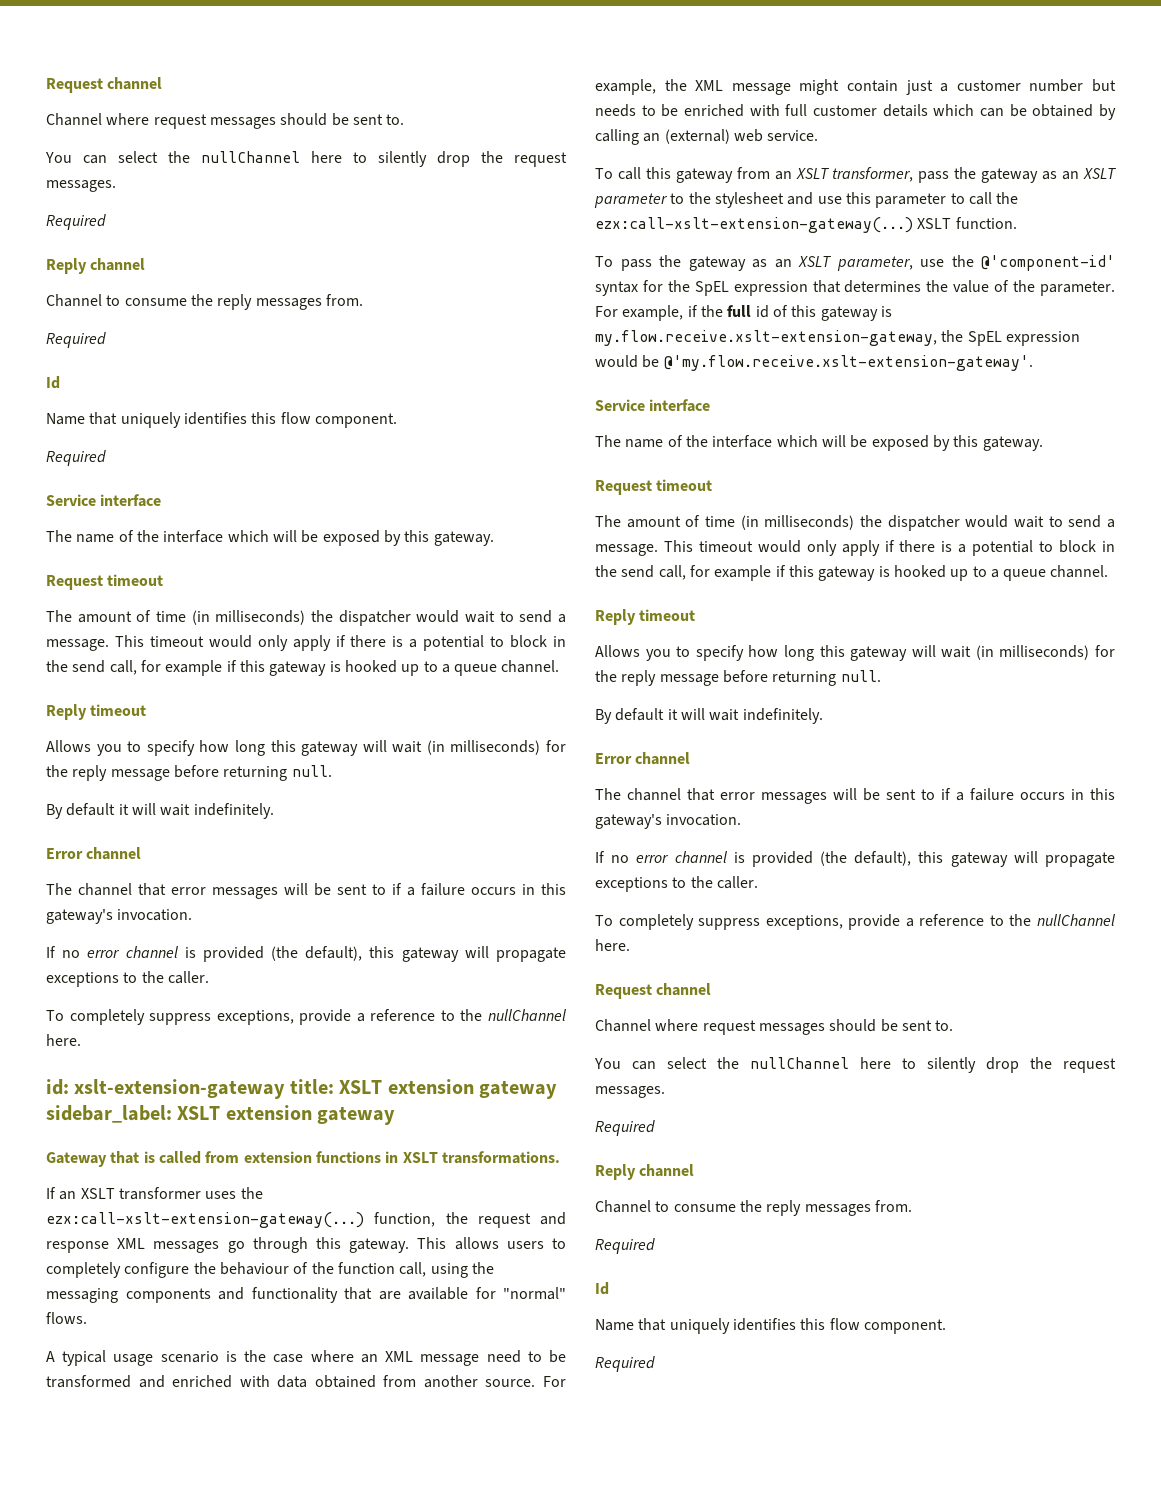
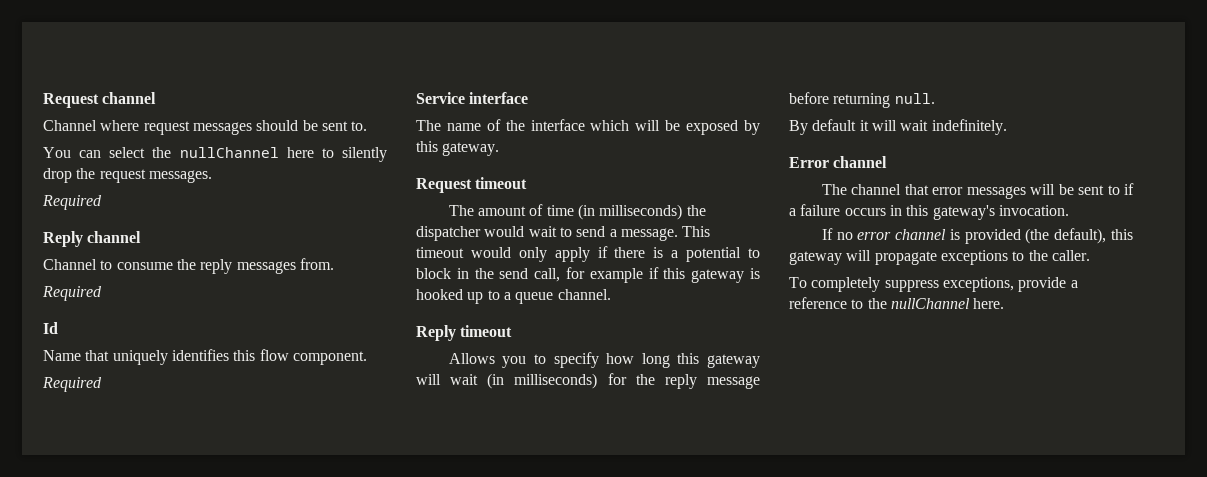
[46,1079,557,1099] [46,1105,396,1125] [46,1151,560,1167] [46,1187,263,1200] [46,1212,566,1228] [46,1237,566,1253] [46,1262,494,1278] [46,1287,566,1303] [46,1312,87,1324] [46,1350,566,1366] [46,1375,566,1388] [595,79,1116,95] [595,104,1116,120] [595,129,819,145] [595,167,1117,183] [594,192,1019,208] [595,217,1017,233] [595,255,1115,271] [595,280,1115,296] [595,305,892,321] [595,330,1080,346] [595,355,1033,371] [595,399,711,412] [595,435,1043,451] [595,479,713,495] [595,515,1115,531] [595,540,1115,556] [595,565,1109,581] [595,609,696,625] [595,645,1115,661] [595,670,881,686] [595,708,823,724] [595,752,691,765] [595,788,1115,804] [595,814,742,829] [595,851,1115,867] [595,876,758,892] [595,914,1115,930] [595,939,630,951] [595,983,712,999] [595,1019,954,1035] [594,1057,1116,1073] [595,1086,665,1098] [595,1120,655,1136] [595,1164,695,1180] [595,1200,912,1216] [595,1238,655,1254] [595,1282,609,1295] [595,1318,946,1334] [595,1356,655,1372] // id: xslt-extension-gateway title: XSLT extension gateway sidebar_label: XSLT extension gateway // Gateway that is called from extension functions in XSLT transformations. // If an XSLT transformer uses the ezx:call-xslt-extension-gateway(...) function, the request and response XML messages go through this gateway. This allows users to completely configure the behaviour of the function call, using the messaging components and functionality that are available for "normal" flows. // A typical usage scenario is the case where an XML message need to be transformed and enriched with data obtained from another source. For example, the XML message might contain just a customer number but needs to be enriched with full customer details which can be obtained by calling an (external) web service. // To call this gateway from an XSLT transformer, pass the gateway as an XSLT parameter to the stylesheet and use this parameter to call the ezx:call-xslt-extension-gateway(...) XSLT function. // To pass the gateway as an XSLT parameter, use the @'component-id' syntax for the SpEL expression that determines the value of the parameter. For example, if the full id of this gateway is my.flow.receive.xslt-extension-gateway, the SpEL expression would be @'my.flow.receive.xslt-extension-gateway'. // Service interface // The name of the interface which will be exposed by this gateway. // Request timeout // The amount of time (in milliseconds) the dispatcher would wait to send a message. This timeout would only apply if there is a potential to block in the send call, for example if this gateway is hooked up to a queue channel. // Reply timeout // Allows you to specify how long this gateway will wait (in milliseconds) for the reply message before returning null. // By default it will wait indefinitely. // Error channel // The channel that error messages will be sent to if a failure occurs in this gateway's invocation. // If no error channel is provided (the default), this gateway will propagate exceptions to the caller. // To completely suppress exceptions, provide a reference to the nullChannel here. // Request channel // Channel where request messages should be sent to. // You can select the nullChannel here to silently drop the request messages. // Required // Reply channel // Channel to consume the reply messages from. // Required // Id // Name that uniquely identifies this flow component. // Required -> (1005, 303) none

